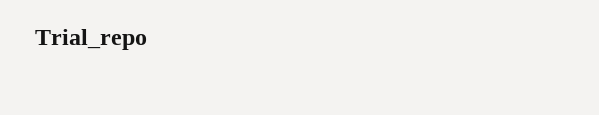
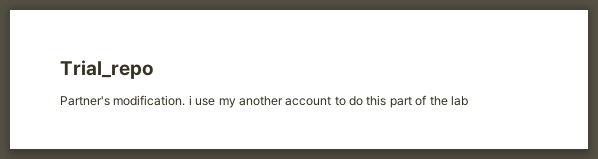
(147, 39) none -> [60,95,468,108] // Partner's modification. i use my another account to do this part of the lab

